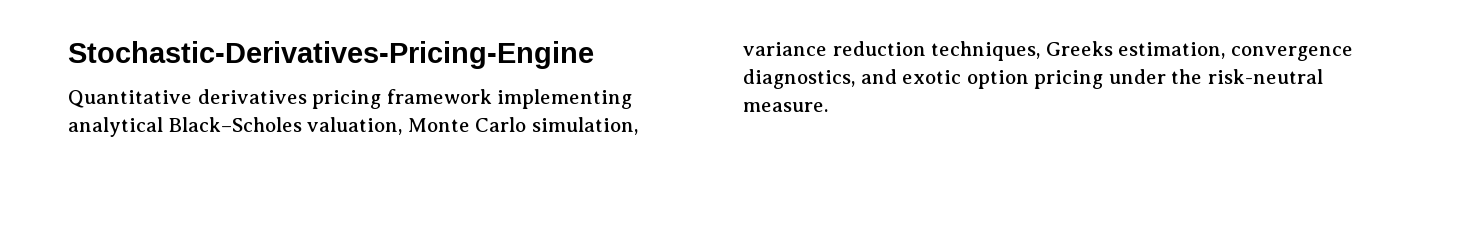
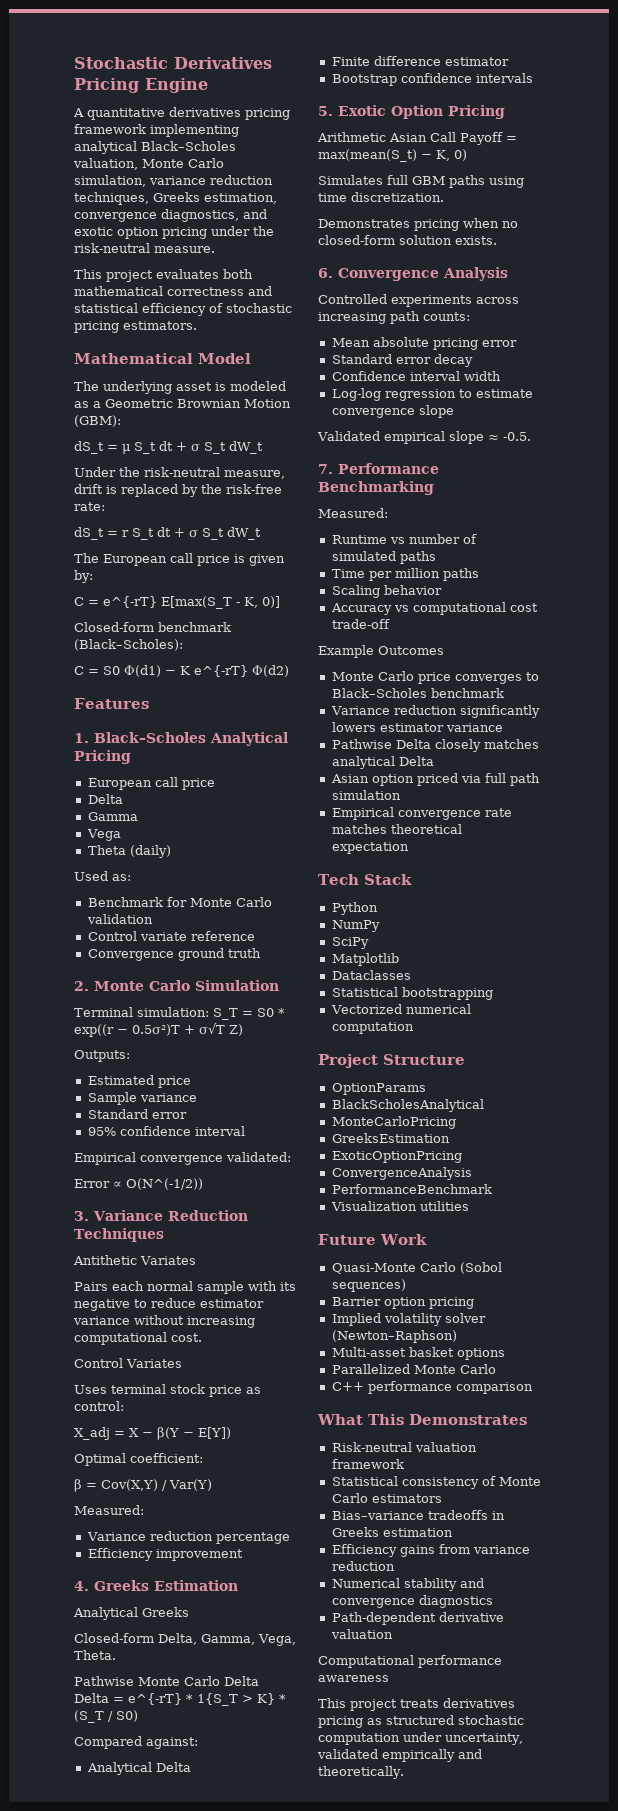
[68,41,594,69] [68,90,192,108] Stochastic-Derivatives-Pricing-Engine // Quantitative -> [74,57,272,69] [74,78,208,93] [73,108,165,120] Stochastic Derivatives Pricing Engine // A quantitative
(828, 107) none -> [74,269,253,282] [74,286,272,296] [74,303,292,316] [74,321,197,333] [74,353,251,364] [74,381,286,394] [74,399,291,408] [74,415,121,427] [74,441,263,454] [74,467,285,479] [74,484,282,497] [74,502,105,511] [74,527,261,540] [74,553,285,566] [74,570,93,583] [74,596,280,609] [74,622,231,632] [74,639,183,651] [74,665,289,677] [74,698,149,709] [74,732,288,746] [74,750,131,764] [87,777,215,790] [87,794,123,804] [87,812,138,821] [86,829,121,841] [87,845,171,858] [74,871,131,881] [87,897,272,907] [86,914,153,924] [87,931,255,941] [87,948,261,961] [74,980,279,991] [74,1007,285,1020] [74,1023,243,1037] [74,1050,130,1062] [87,1075,191,1088] [87,1092,197,1105] [87,1109,187,1119] [87,1126,245,1136] [74,1152,291,1165] [74,1178,203,1190] [74,1210,248,1221] [74,1228,164,1242] [73,1255,196,1265] [74,1281,296,1294] [74,1298,264,1311] [73,1315,255,1328] [74,1332,202,1345] [74,1358,182,1368] [74,1384,261,1397] [74,1401,124,1411] [74,1427,231,1440] [74,1453,203,1466] [74,1479,212,1492] [74,1505,144,1515] [86,1531,290,1544] [87,1548,243,1561] [74,1580,238,1591] [73,1607,189,1620] [74,1633,296,1646] [74,1650,116,1660] [74,1676,259,1686] [74,1693,286,1706] [74,1710,138,1723] [74,1736,198,1749] [86,1762,191,1775] [331,56,509,66] [331,73,533,86] [318,105,505,119] [317,132,517,145] [318,149,467,162] [318,175,524,188] [318,192,444,202] [318,218,518,231] [318,235,497,245] [318,267,508,281] [318,294,519,307] [318,311,470,324] [331,337,517,350] [331,354,473,367] [331,371,501,381] [331,388,533,401] [331,405,454,418] [317,431,531,444] [318,463,439,474] [318,481,434,495] [318,508,388,518] [331,534,477,544] [331,551,436,564] [331,568,479,581] [331,585,442,598] [330,602,538,615] [331,619,390,629] [318,645,444,658] [331,671,539,684] [331,688,504,698] [330,705,540,718] [331,722,503,732] [331,739,539,752] [331,756,434,769] [330,773,540,786] [331,790,401,800] [331,807,512,820] [331,824,462,834] [331,842,409,854] [318,874,412,885] [331,902,378,915] [331,920,380,932] [331,937,369,949] [331,953,399,966] [331,970,411,980] [331,987,493,1000] [330,1004,471,1014] [331,1022,414,1034] [318,1054,465,1068] [331,1083,426,1095] [331,1099,484,1112] [331,1116,456,1129] [331,1133,450,1143] [331,1151,462,1163] [331,1167,472,1180] [331,1184,492,1194] [330,1201,469,1211] [318,1234,427,1245] [331,1262,502,1274] [331,1279,406,1292] [331,1297,474,1309] [331,1313,486,1326] [331,1330,457,1343] [331,1347,505,1360] [331,1364,496,1374] [331,1381,533,1394] [317,1414,527,1425] [331,1442,477,1452] [331,1459,404,1469] [331,1476,541,1489] [331,1493,442,1503] [331,1510,505,1520] [331,1527,453,1537] [331,1544,530,1557] [331,1561,395,1571] [331,1578,484,1591] [331,1595,493,1608] [331,1612,504,1625] [330,1629,393,1639] [318,1655,502,1668] [318,1675,389,1682] [318,1698,515,1711] [318,1715,524,1728] [318,1732,523,1745] [317,1749,482,1762] [318,1766,404,1779] // This project evaluates both mathematical correctness and statistical efficiency of stochastic pricing estimators. // Mathematical Model // The underlying asset is modeled as a Geometric Brownian Motion (GBM): // dS_t = μ S_t dt + σ S_t dW_t // Under the risk-neutral measure, drift is replaced by the risk-free rate: // dS_t = r S_t dt + σ S_t dW_t // The European call price is given by: // C = e^{-rT} E[max(S_T - K, 0)] // Closed-form benchmark (Black–Scholes): // C = S0 Φ(d1) − K e^{-rT} Φ(d2) // Features // 1. Black–Scholes Analytical Pricing // European call price // Delta // Gamma // Vega // Theta (daily) // Used as: // Benchmark for Monte Carlo validation // Control variate reference // Convergence ground truth // 2. Monte Carlo Simulation // Terminal simulation: S_T = S0 * exp((r − 0.5σ²)T + σ√T Z) // Outputs: // Estimated price // Sample variance // Standard error // 95% confidence interval // Empirical convergence validated: // Error ∝ O(N^(-1/2)) // 3. Variance Reduction Techniques // Antithetic Variates // Pairs each normal sample with its negative to reduce estimator variance without increasing computational cost. // Control Variates // Uses terminal stock price as control: // X_adj = X − β(Y − E[Y]) // Optimal coefficient: // β = Cov(X,Y) / Var(Y) // Measured: // Variance reduction percentage // Efficiency improvement // 4. Greeks Estimation // Analytical Greeks // Closed-form Delta, Gamma, Vega, Theta. // Pathwise Monte Carlo Delta Delta = e^{-rT} * 1{S_T > K} * (S_T / S0) // Compared against: // Analytical Delta // Finite difference estimator // Bootstrap confidence intervals // 5. Exotic Option Pricing // Arithmetic Asian Call Payoff = max(mean(S_t) − K, 0) // Simulates full GBM paths using time discretization. // Demonstrates pricing when no closed-form solution exists. // 6. Convergence Analysis // Controlled experiments across increasing path counts: // Mean absolute pricing error // Standard error decay // Confidence interval width // Log-log regression to estimate convergence slope // Validated empirical slope ≈ -0.5. // 7. Performance Benchmarking // Measured: // Runtime vs number of simulated paths // Time per million paths // Scaling behavior // Accuracy vs computational cost trade-off // Example Outcomes // Monte Carlo price converges to Black–Scholes benchmark // Variance reduction significantly lowers estimator variance // Pathwise Delta closely matches analytical Delta // Asian option priced via full path simulation // Empirical convergence rate matches theoretical expectation // Tech Stack // Python // NumPy // SciPy // Matplotlib // Dataclasses // Statistical bootstrapping // Vectorized numerical computation // Project Structure // OptionParams // BlackScholesAnalytical // MonteCarloPricing // GreeksEstimation // ExoticOptionPricing // ConvergenceAnalysis // PerformanceBenchmark // Visualization utilities // Future Work // Quasi-Monte Carlo (Sobol sequences) // Barrier option pricing // Implied volatility solver (Newton–Raphson) // Multi-asset basket options // Parallelized Monte Carlo // C++ performance comparison // What This Demonstrates // Risk-neutral valuation framework // Statistical consistency of Monte Carlo estimators // Bias–variance tradeoffs in Greeks estimation // Efficiency gains from variance reduction // Numerical stability and convergence diagnostics // Path-dependent derivative valuation // Computational performance awareness // This project treats derivatives pricing as structured stochastic computation under uncertainty, validated empirically and theoretically.

